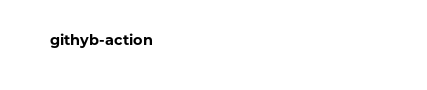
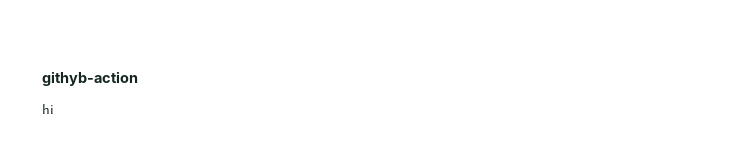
(153, 40) none -> [42,104,54,114] // hi

